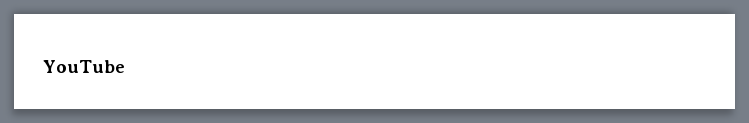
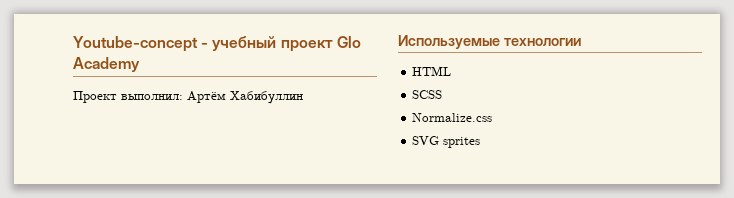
[43,60,125,73] YouTube -> [73,36,361,52] [73,57,140,72] [73,91,303,104] [398,35,581,49] [412,66,452,76] [412,90,443,99] [412,113,493,122] [412,136,481,148] Youtube-concept - учебный проект Glo Academy // Проект выполнил: Артём Хабибуллин // Используемые технологии // HTML // SCSS // Normalize.css // SVG sprites

